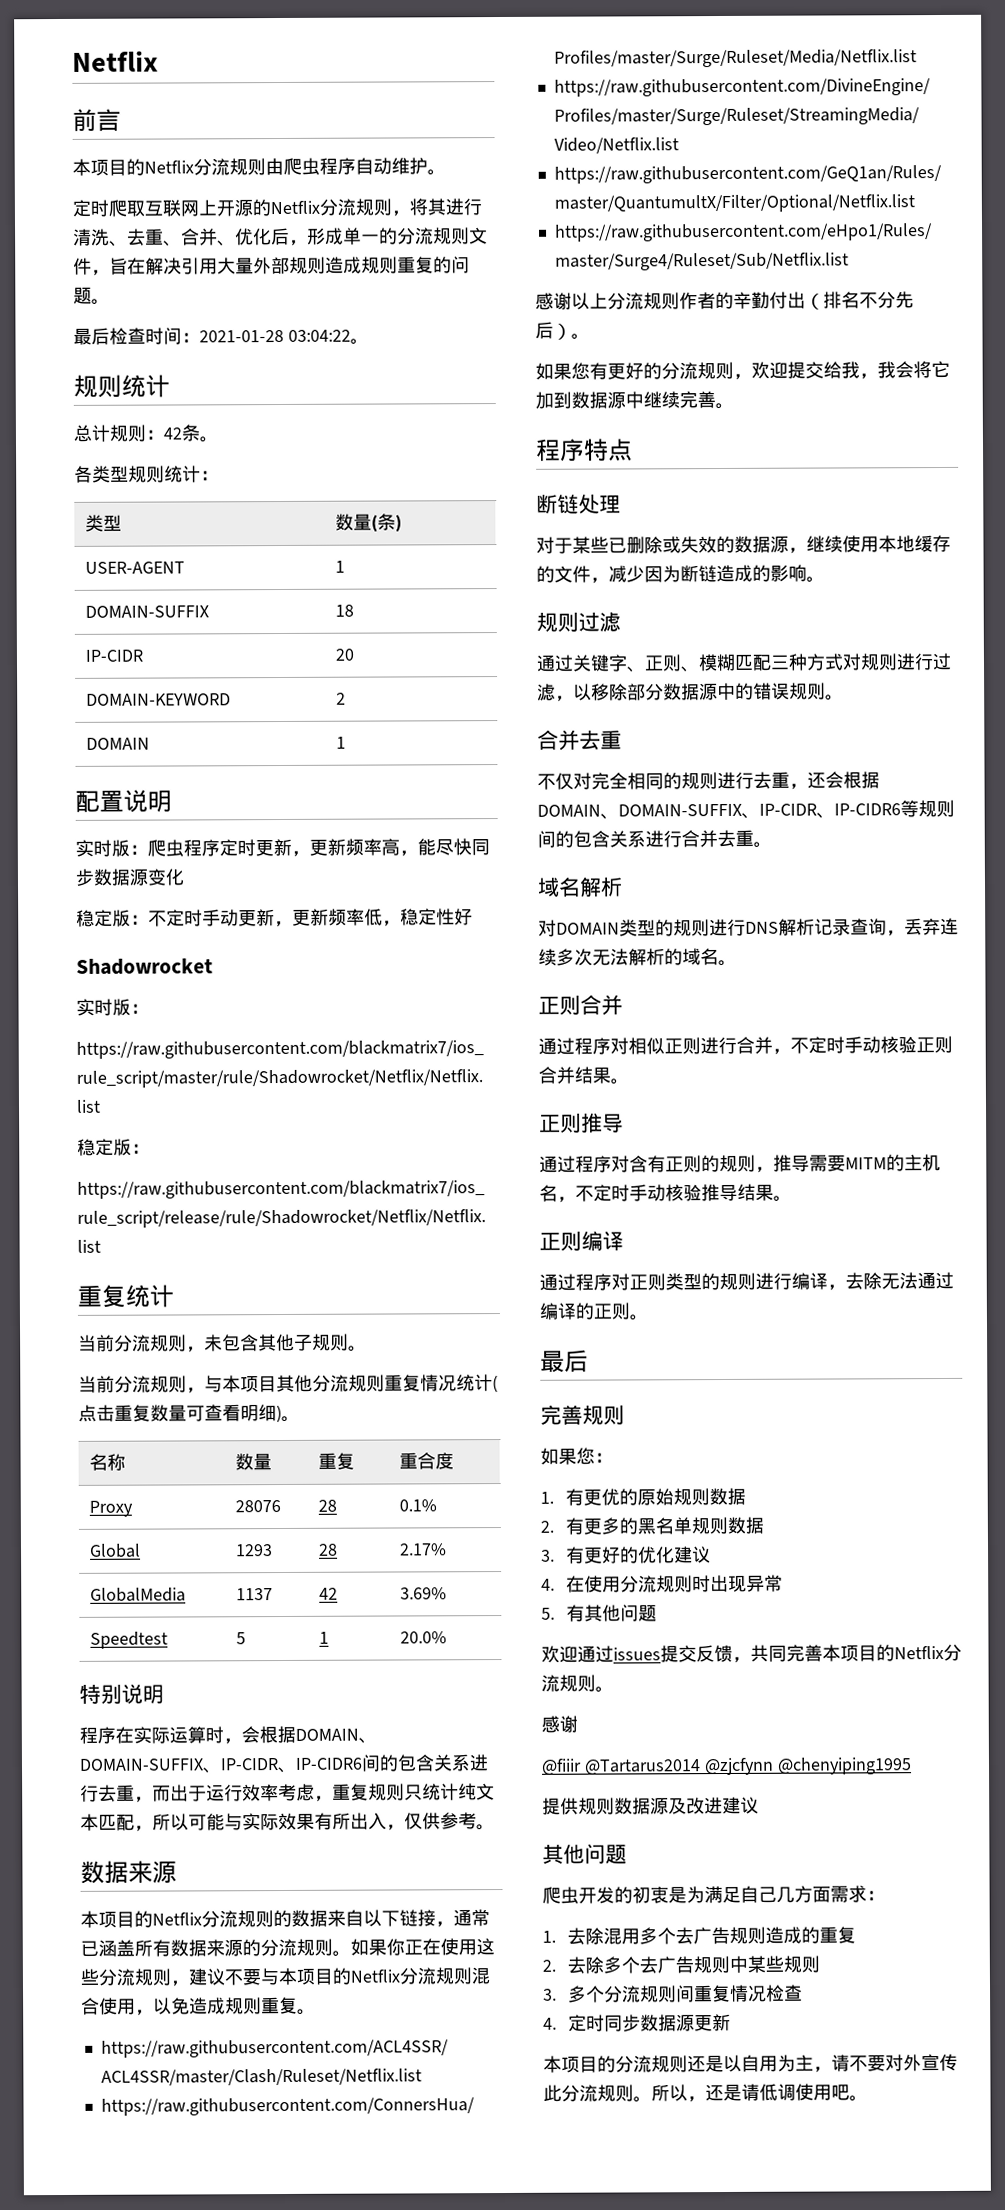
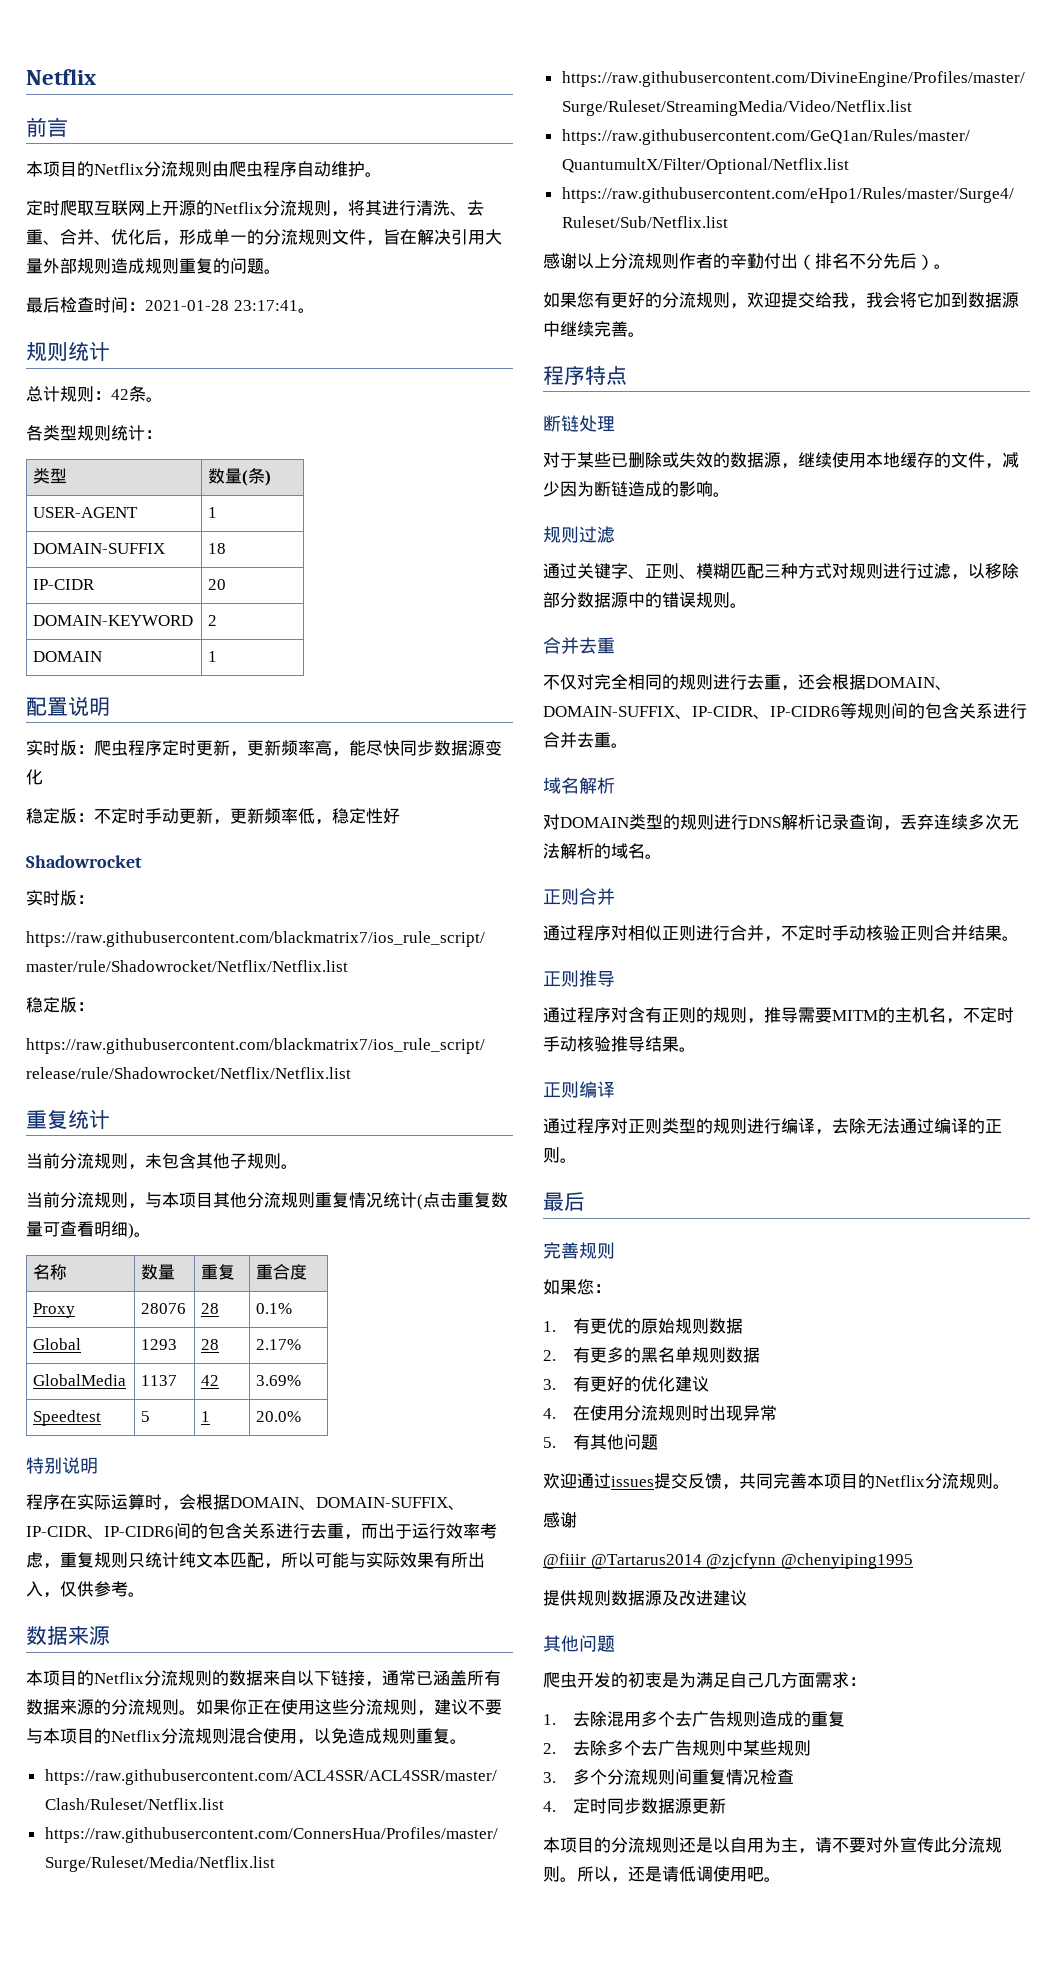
[287,329,351,342] 03:04:22 -> [233,300,298,311] 23:17:41

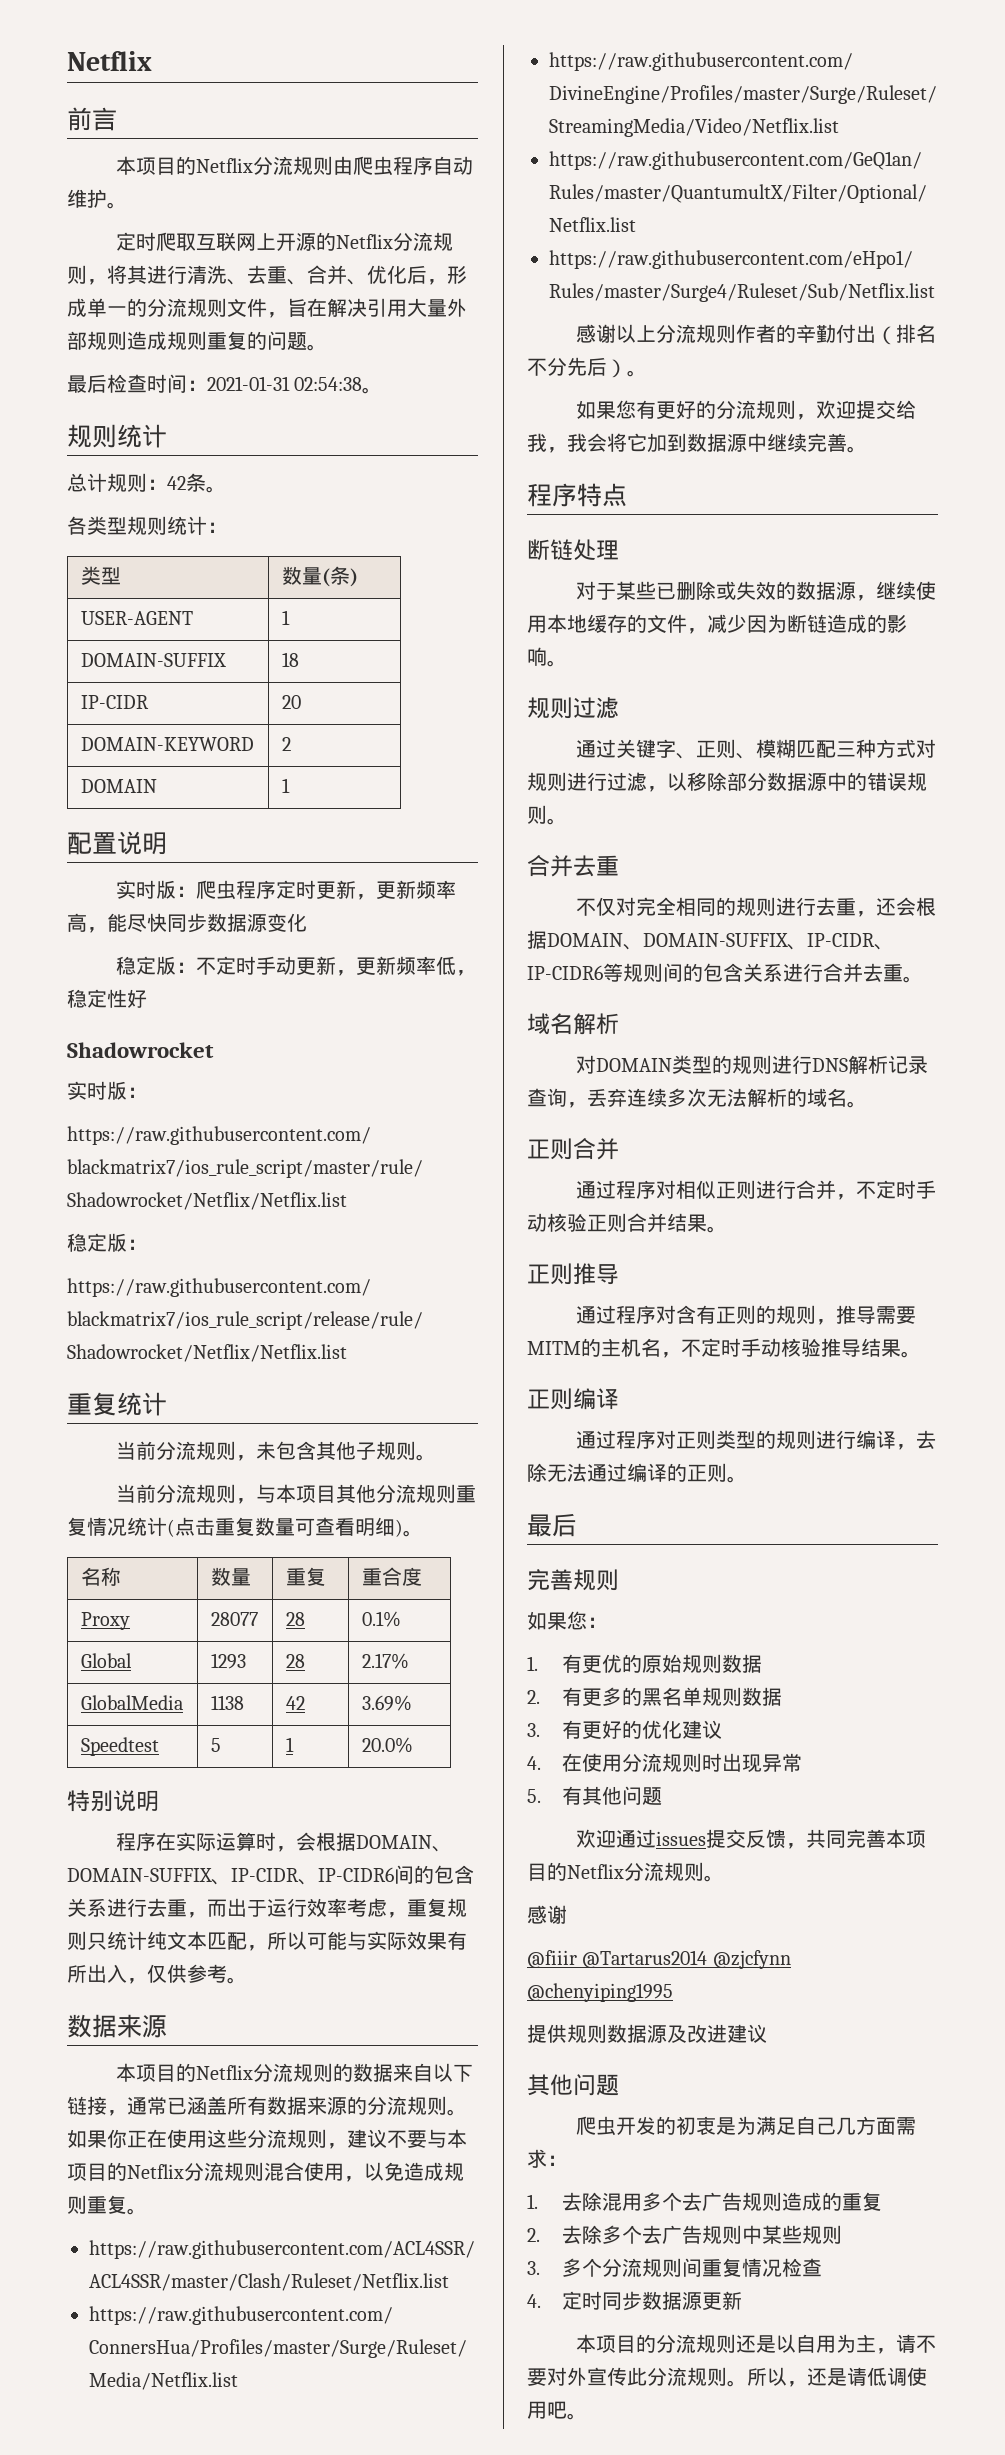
[145,300,298,311] 2021-01-28 23:17:41 -> [207,376,363,391] 2021-01-31 02:54:38
[141,1303,187,1314] 28076 -> [210,1612,258,1626] 28077
[141,1375,178,1386] 1137 -> [210,1695,244,1710] 1138

